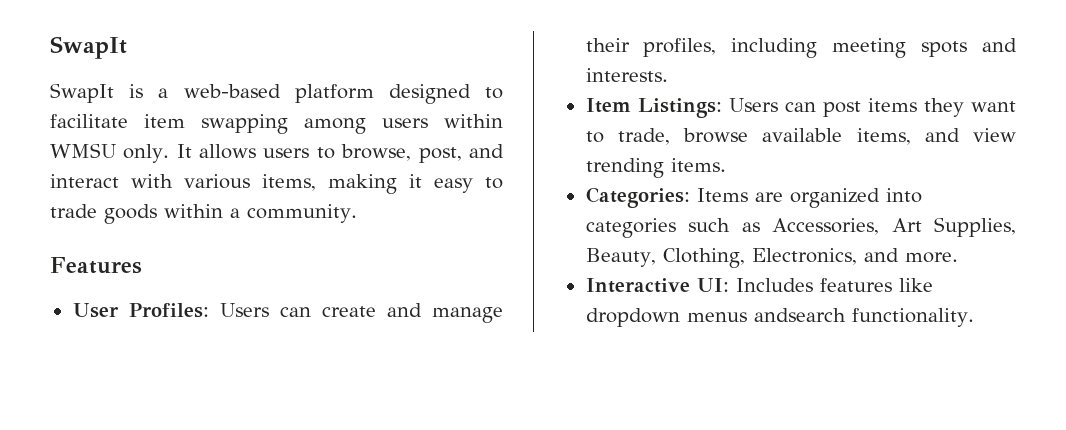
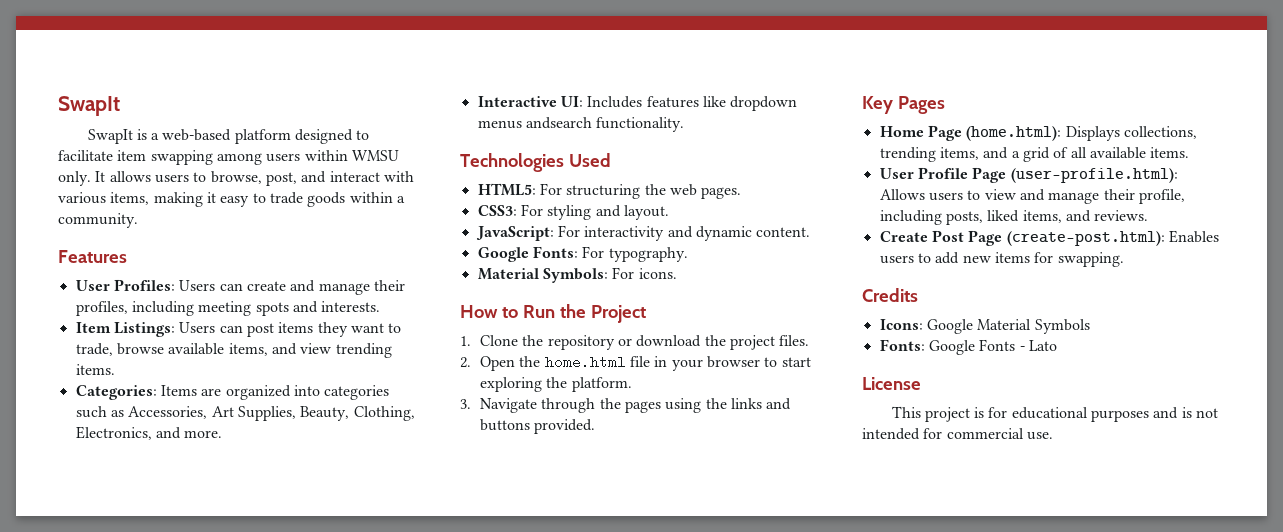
(974, 317) none -> [460,153,611,172] [477,183,742,199] [477,204,669,220] [475,225,811,241] [477,246,688,262] [477,267,677,283] [460,304,646,323] [460,335,810,350] [460,355,811,371] [480,377,632,392] [460,398,792,413] [480,419,596,434] [862,96,945,114] [879,125,1197,141] [879,147,1190,162] [879,167,1178,183] [879,189,1185,204] [879,210,1149,225] [879,230,1219,246] [879,252,1124,267] [862,288,918,302] [879,319,1090,334] [879,339,1057,355] [862,377,921,390] [891,406,1219,422] [862,428,1053,440] // Technologies Used // HTML5: For structuring the web pages. // CSS3: For styling and layout. // JavaScript: For interactivity and dynamic content. // Google Fonts: For typography. // Material Symbols: For icons. // How to Run the Project // 1. Clone the repository or download the project files. // 2. Open the home.html file in your browser to start exploring the platform. // 3. Navigate through the pages using the links and buttons provided. // Key Pages // Home Page (home.html): Displays collections, trending items, and a grid of all available items. // User Profile Page (user-profile.html): Allows users to view and manage their profile, including posts, liked items, and reviews. // Create Post Page (create-post.html): Enables users to add new items for swapping. // Credits // Icons: Google Material Symbols // Fonts: Google Fonts - Lato // License // This project is for educational purposes and is not intended for commercial use.

